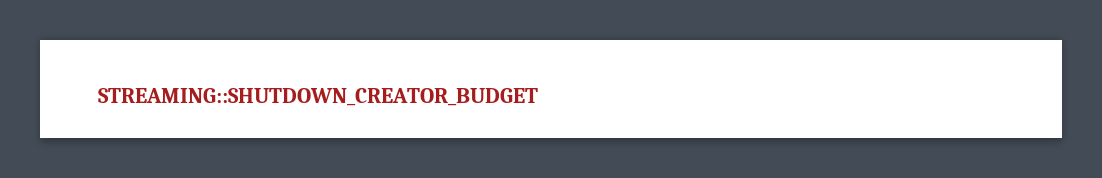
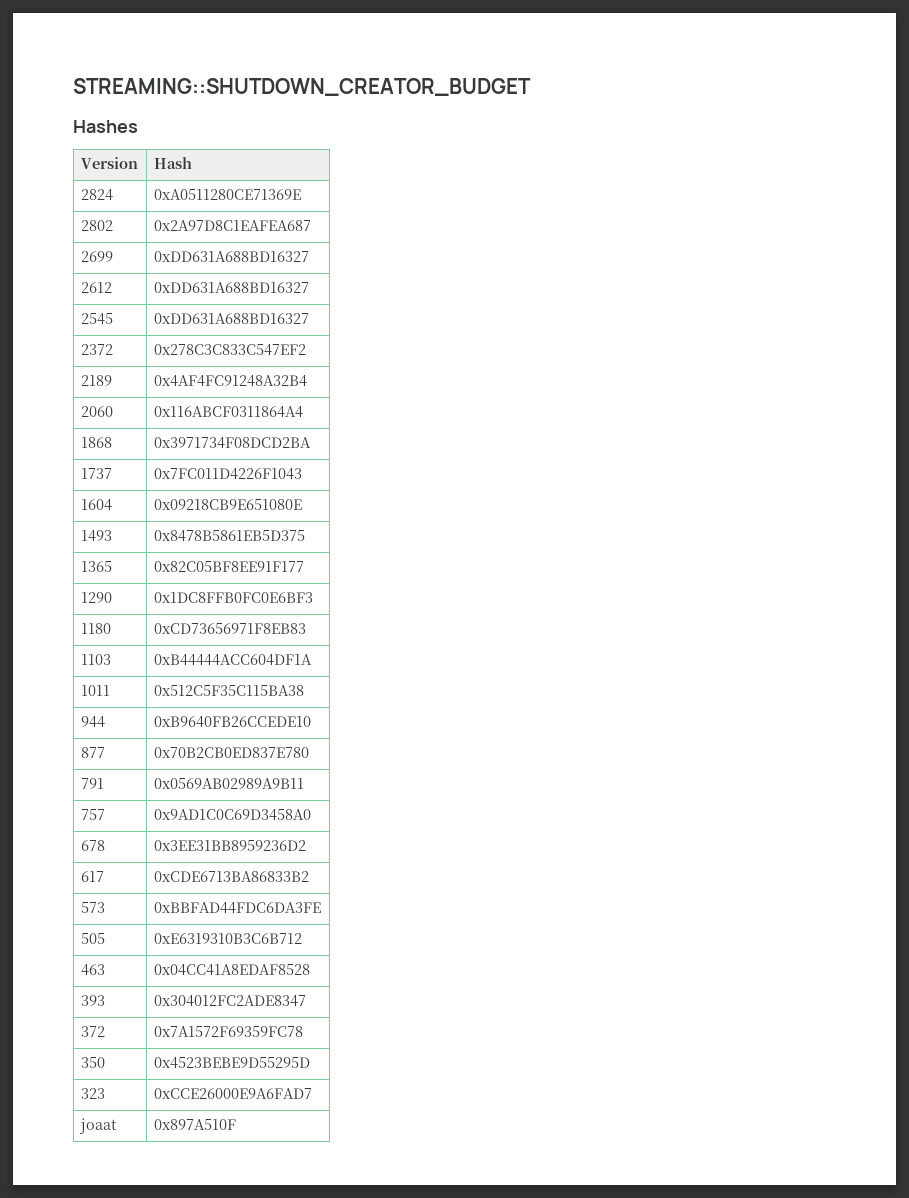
(538, 97) none -> [73,120,138,133] [80,157,138,169] [153,157,192,169] [80,189,113,201] [153,189,301,200] [80,220,113,231] [153,220,311,231] [80,251,113,262] [153,251,309,262] [80,282,112,293] [153,282,309,293] [80,313,113,325] [153,313,309,324] [80,344,113,355] [153,344,306,356] [80,375,112,386] [153,375,307,387] [80,406,113,417] [153,406,303,418] [80,437,112,448] [153,437,311,449] [80,468,112,479] [153,468,302,480] [80,499,112,511] [153,499,302,510] [80,530,112,542] [153,530,305,542] [80,561,112,572] [153,561,304,572] [80,592,112,603] [153,592,313,603] [80,623,111,634] [153,623,306,634] [80,654,111,665] [153,654,312,666] [80,685,110,696] [153,685,304,696] [80,716,105,728] [153,716,311,728] [80,747,105,758] [153,747,309,758] [80,778,104,789] [153,778,304,789] [80,809,105,820] [153,809,311,821] [80,840,105,851] [153,840,306,851] [80,871,104,882] [153,871,309,882] [80,902,105,913] [153,902,321,914] [80,933,105,944] [153,933,302,944] [80,964,105,976] [153,964,310,976] [80,995,105,1006] [153,995,306,1007] [80,1026,105,1037] [153,1026,303,1037] [80,1057,105,1068] [153,1057,310,1069] [80,1088,105,1099] [153,1088,312,1099] [78,1118,117,1134] [153,1119,236,1130] // Hashes // Version | Hash // 2824 | 0xA0511280CE71369E // 2802 | 0x2A97D8C1EAFEA687 // 2699 | 0xDD631A688BD16327 // 2612 | 0xDD631A688BD16327 // 2545 | 0xDD631A688BD16327 // 2372 | 0x278C3C833C547EF2 // 2189 | 0x4AF4FC91248A32B4 // 2060 | 0x116ABCF0311864A4 // 1868 | 0x3971734F08DCD2BA // 1737 | 0x7FC011D4226F1043 // 1604 | 0x09218CB9E651080E // 1493 | 0x8478B5861EB5D375 // 1365 | 0x82C05BF8EE91F177 // 1290 | 0x1DC8FFB0FC0E6BF3 // 1180 | 0xCD73656971F8EB83 // 1103 | 0xB44444ACC604DF1A // 1011 | 0x512C5F35C115BA38 // 944 | 0xB9640FB26CCEDE10 // 877 | 0x70B2CB0ED837E780 // 791 | 0x0569AB02989A9B11 // 757 | 0x9AD1C0C69D3458A0 // 678 | 0x3EE31BB8959236D2 // 617 | 0xCDE6713BA86833B2 // 573 | 0xBBFAD44FDC6DA3FE // 505 | 0xE6319310B3C6B712 // 463 | 0x04CC41A8EDAF8528 // 393 | 0x304012FC2ADE8347 // 372 | 0x7A1572F69359FC78 // 350 | 0x4523BEBE9D55295D // 323 | 0xCCE26000E9A6FAD7 // joaat | 0x897A510F

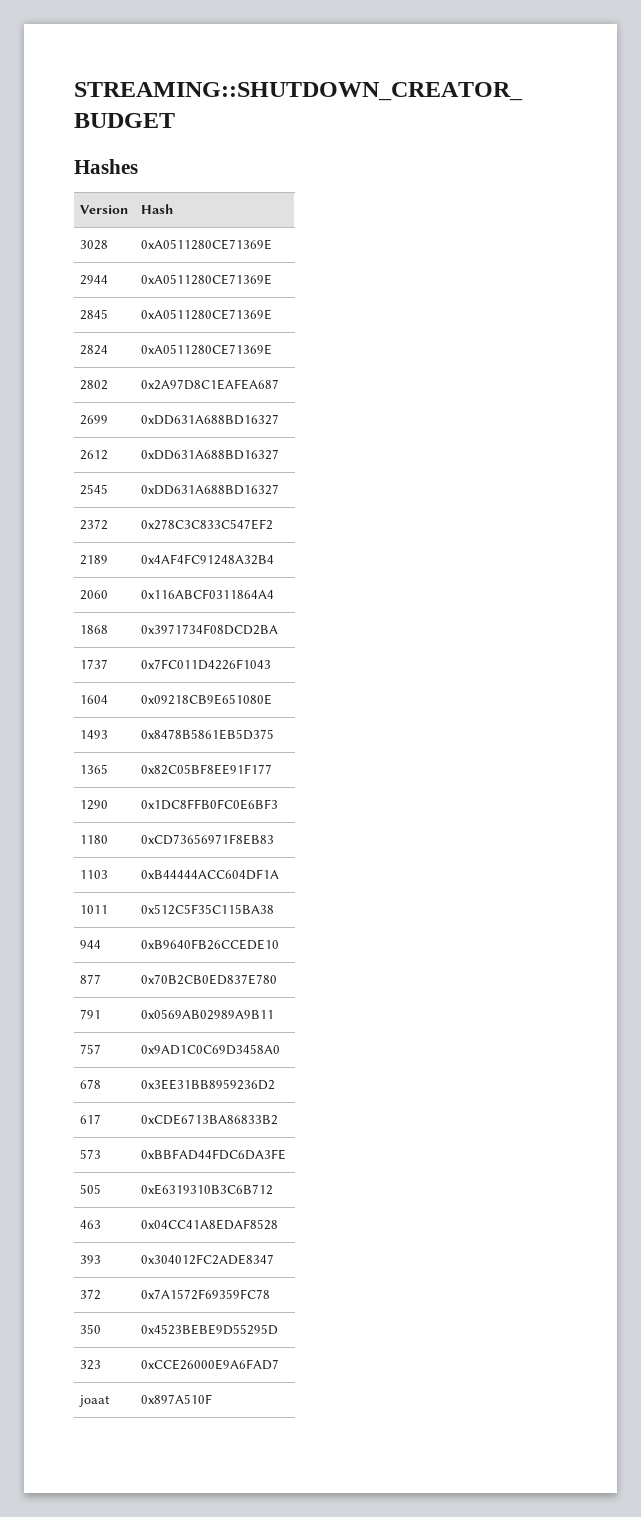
(192, 163) none -> [80,240,109,250] [141,239,273,250] [80,275,109,285] [141,274,273,285] [80,309,109,320] [141,309,273,320] // 3028 | 0xA0511280CE71369E // 2944 | 0xA0511280CE71369E // 2845 | 0xA0511280CE71369E

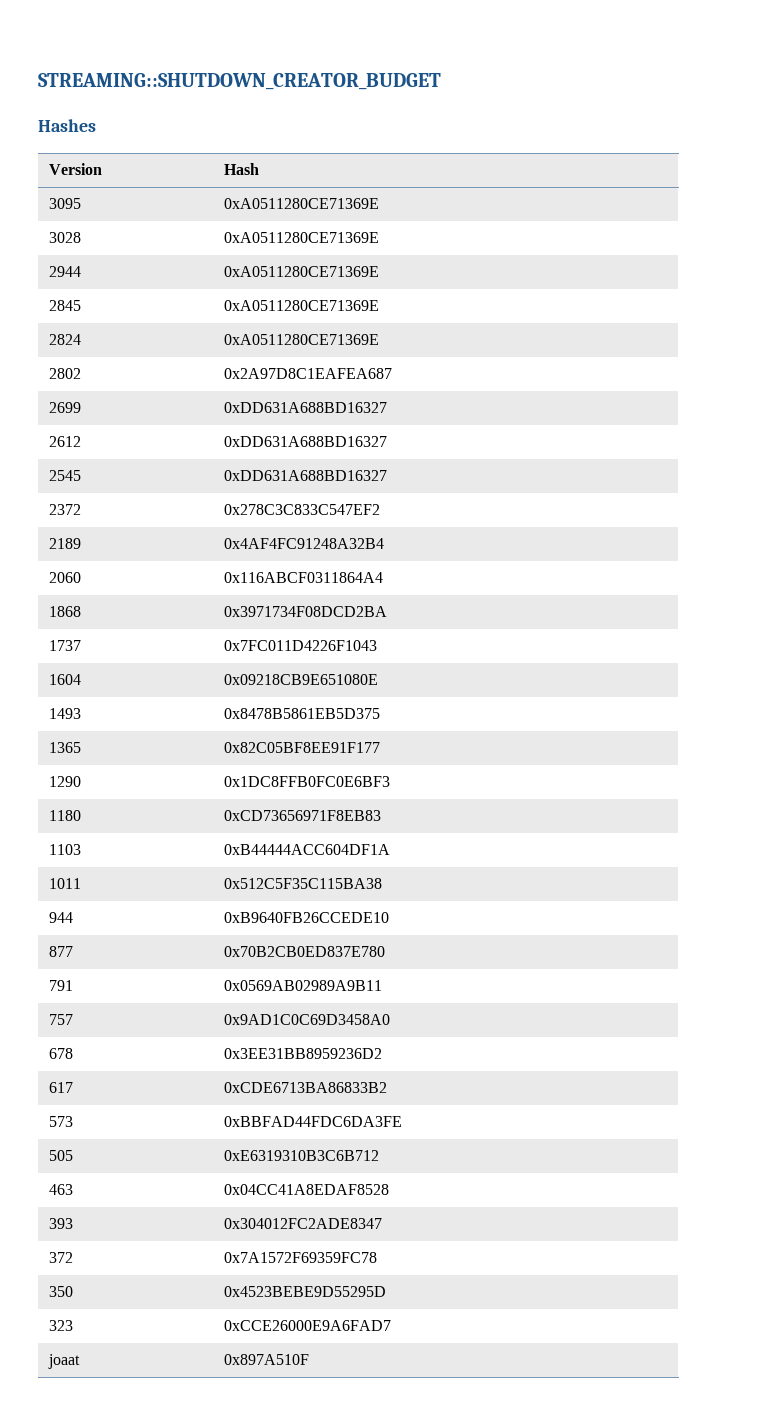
(174, 209) none -> [49,198,82,209] [224,198,380,209] // 3095 | 0xA0511280CE71369E

